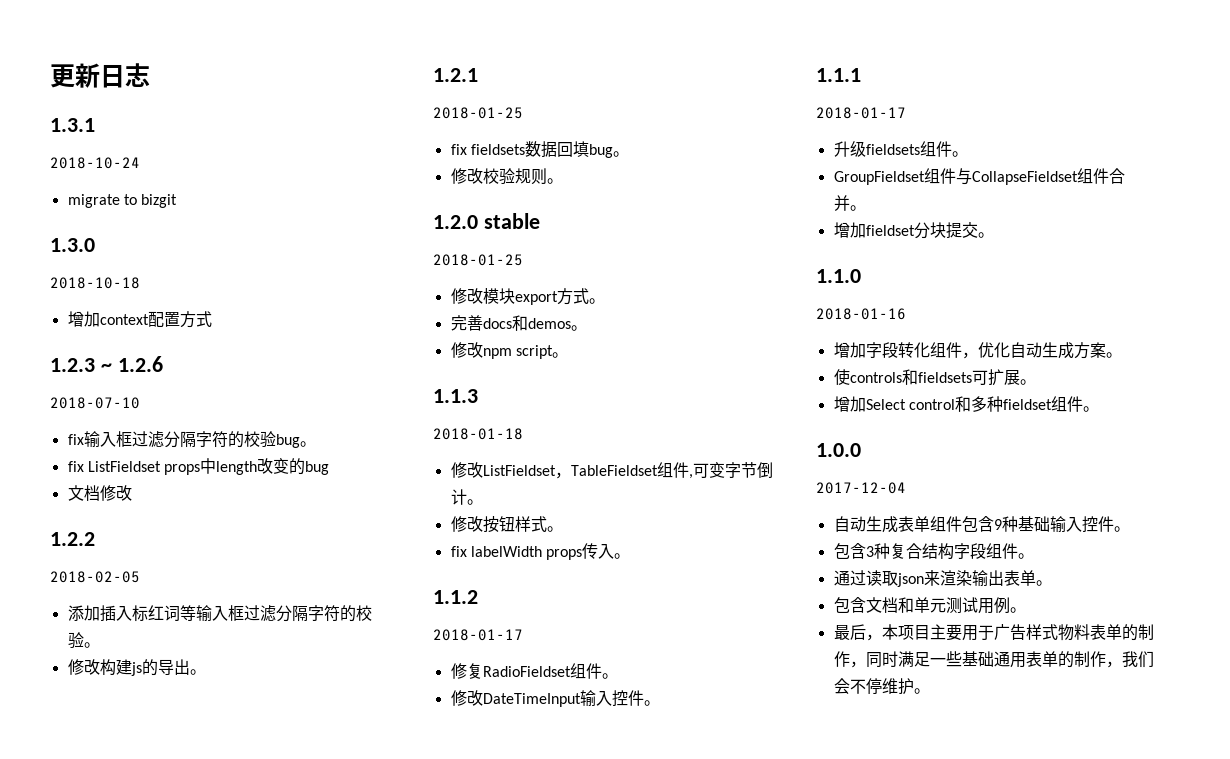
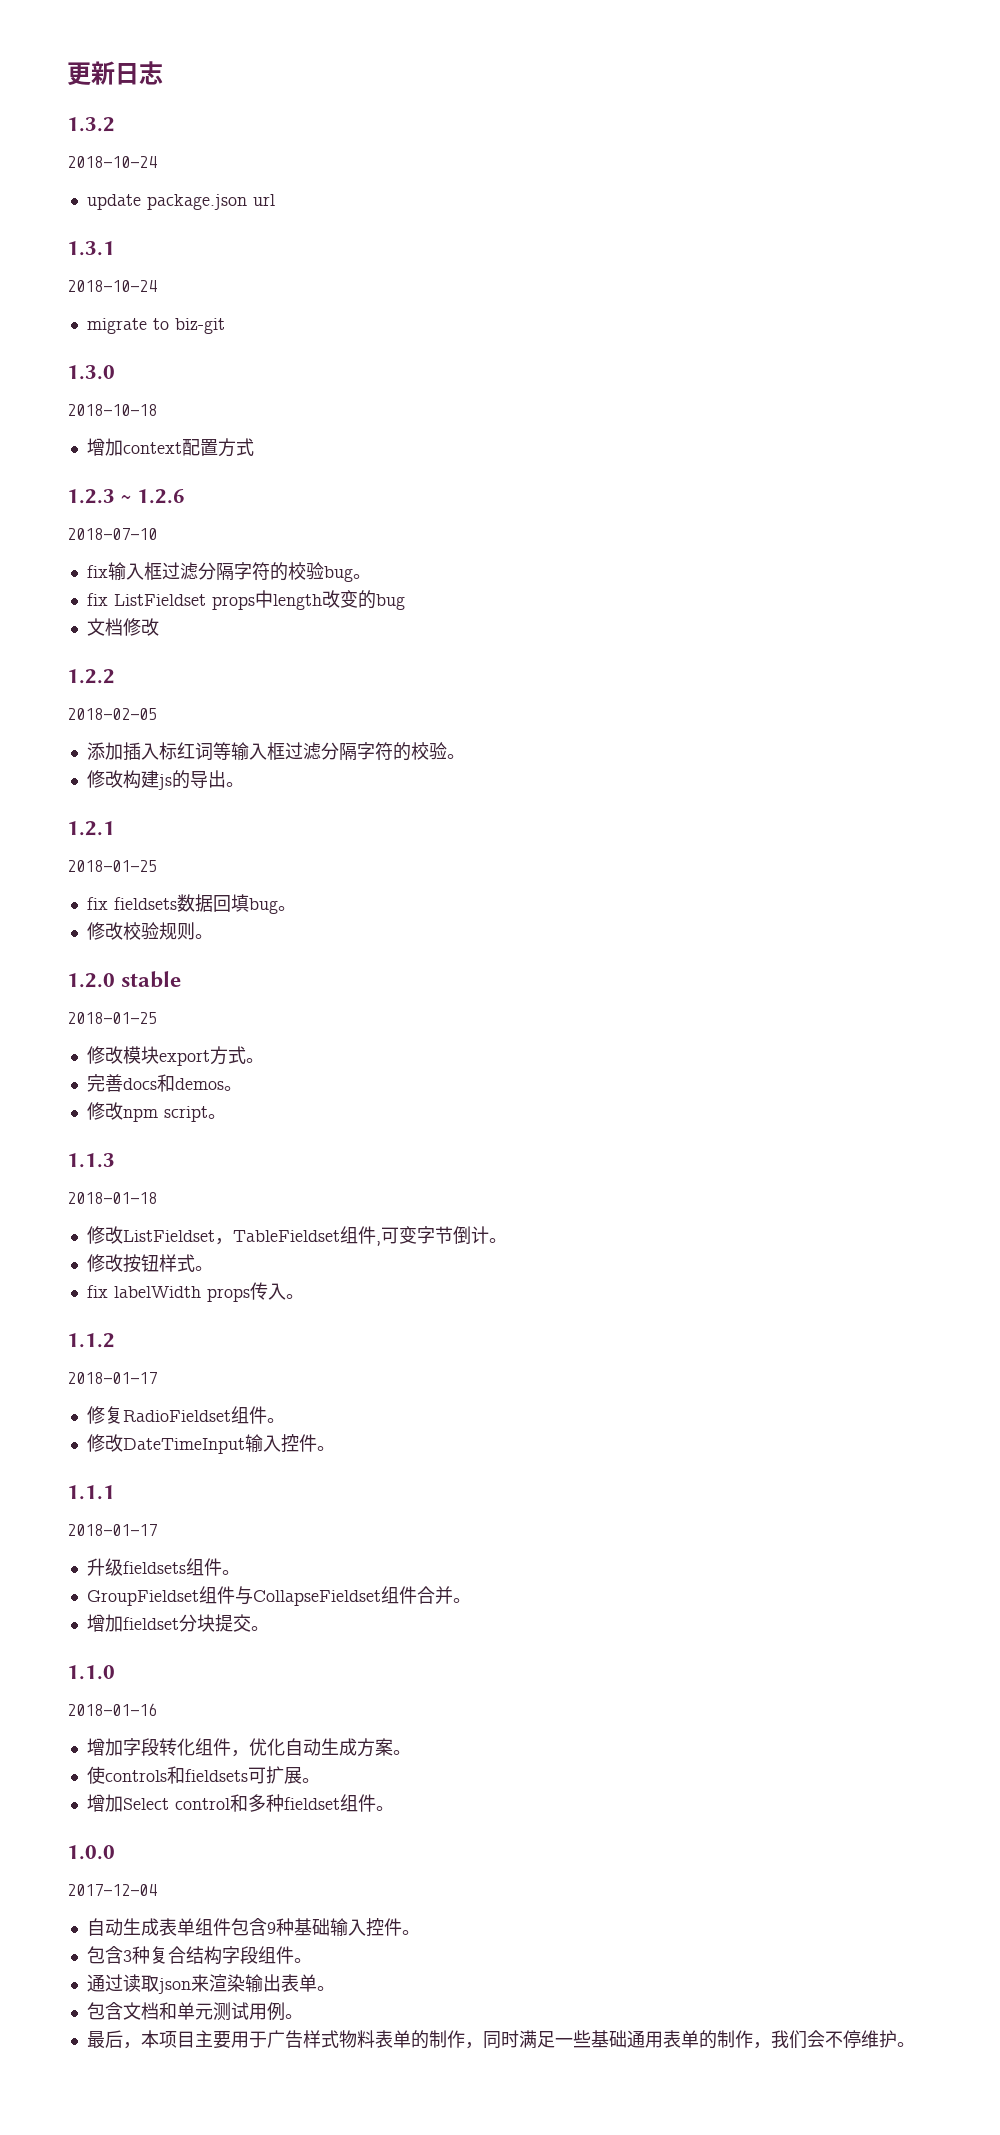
(150, 75) none -> [67,117,115,132] [67,156,157,168] [86,194,275,210] // 1.3.2 // 2018-10-24 // update package.json url
[141,194,178,208] bizgit -> [174,318,225,334] biz-git

